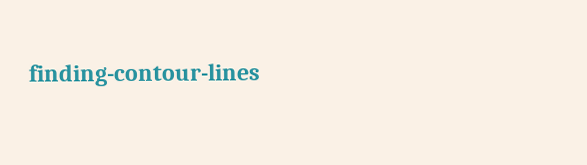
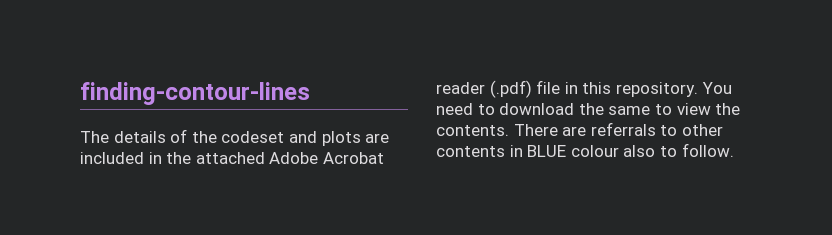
(261, 75) none -> [80,129,390,146] [80,152,384,164] [436,80,732,98] [436,103,741,115] [436,122,723,136] [436,143,734,157] // The details of the codeset and plots are included in the attached Adobe Acrobat reader (.pdf) file in this repository. You need to download the same to view the contents. There are referrals to other contents in BLUE colour also to follow.

